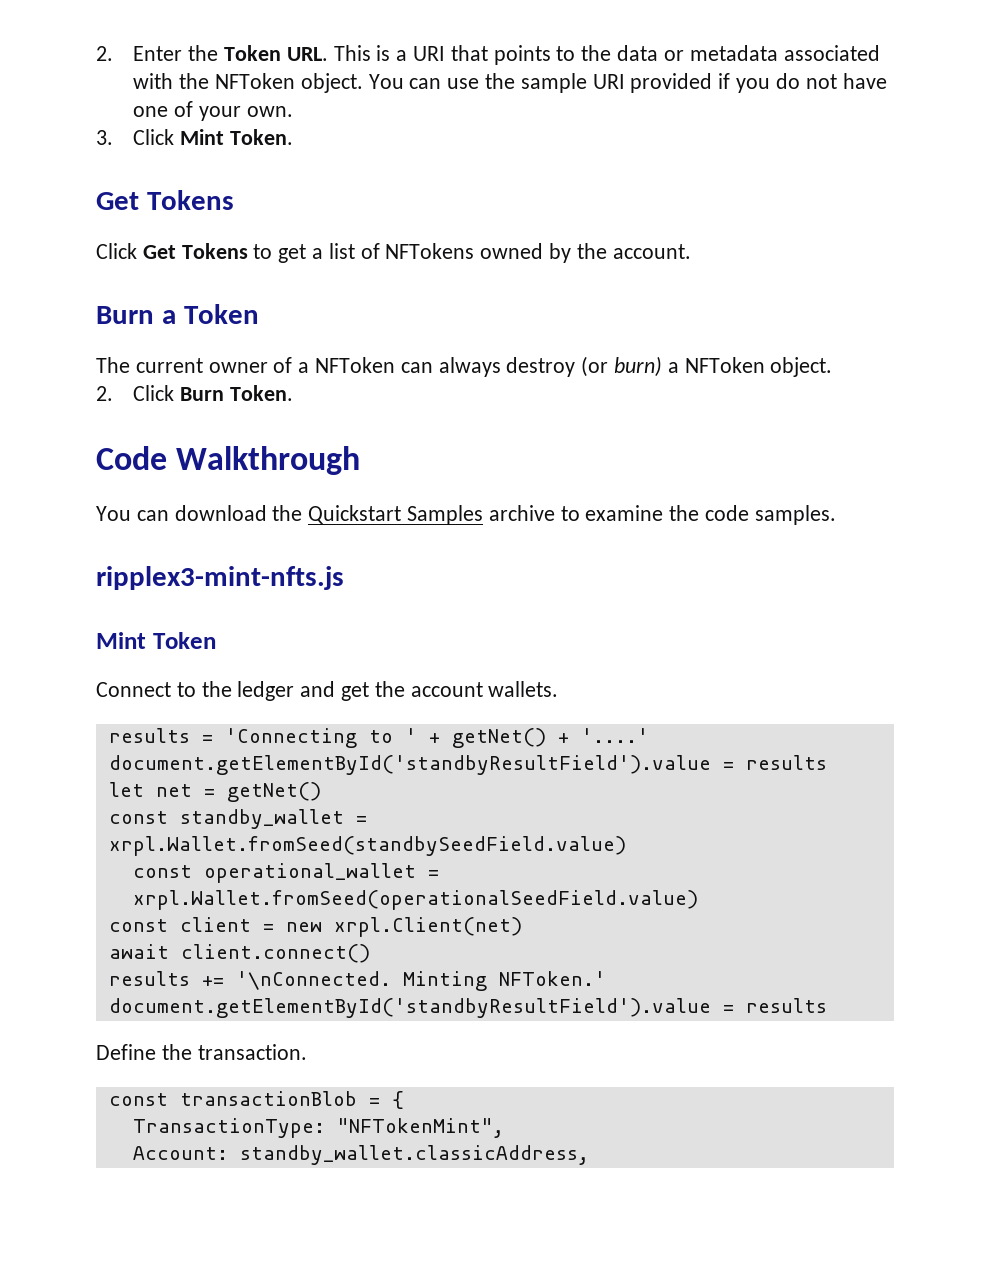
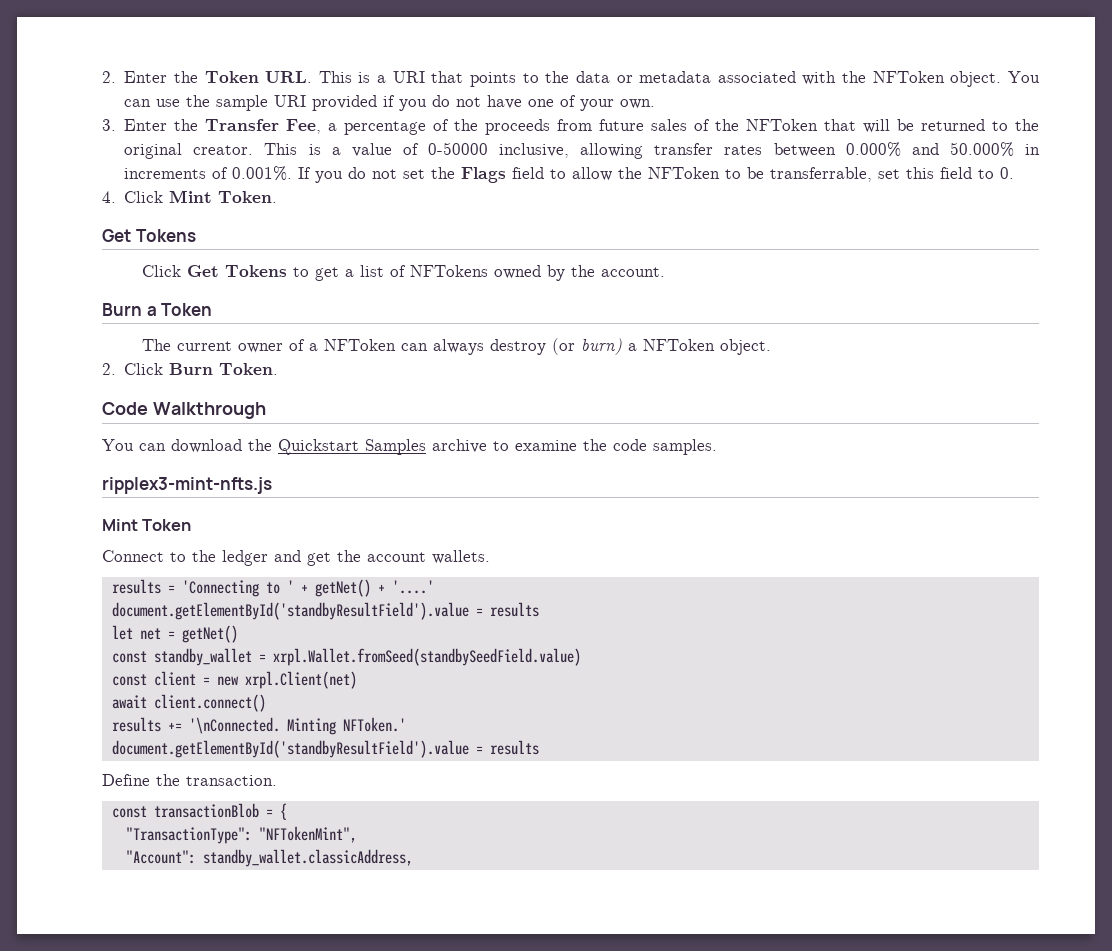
(113, 137) none -> [124,119,1039,135] [124,142,1040,159] [124,166,1015,183] [102,191,116,203] Enter the Transfer Fee, a percentage of the proceeds from future sales of the NFToken that will be returned to the original creator. This is a value of 0-50000 inclusive, allowing transfer rates between 0.000% and 50.000% in increments of 0.001%. If you do not set the Flags field to allow the NFToken to be transferrable, set this field to 0. // 4.
[132,863,439,883] [132,890,698,910] // const operational_wallet = xrpl.Wallet.fromSeed(operationalSeedField.value) -> (581, 657) none
[132,1118,325,1138] TransactionType: -> [125,827,252,844] "TransactionType":
[132,1146,228,1160] Account: -> [125,850,196,864] "Account":

